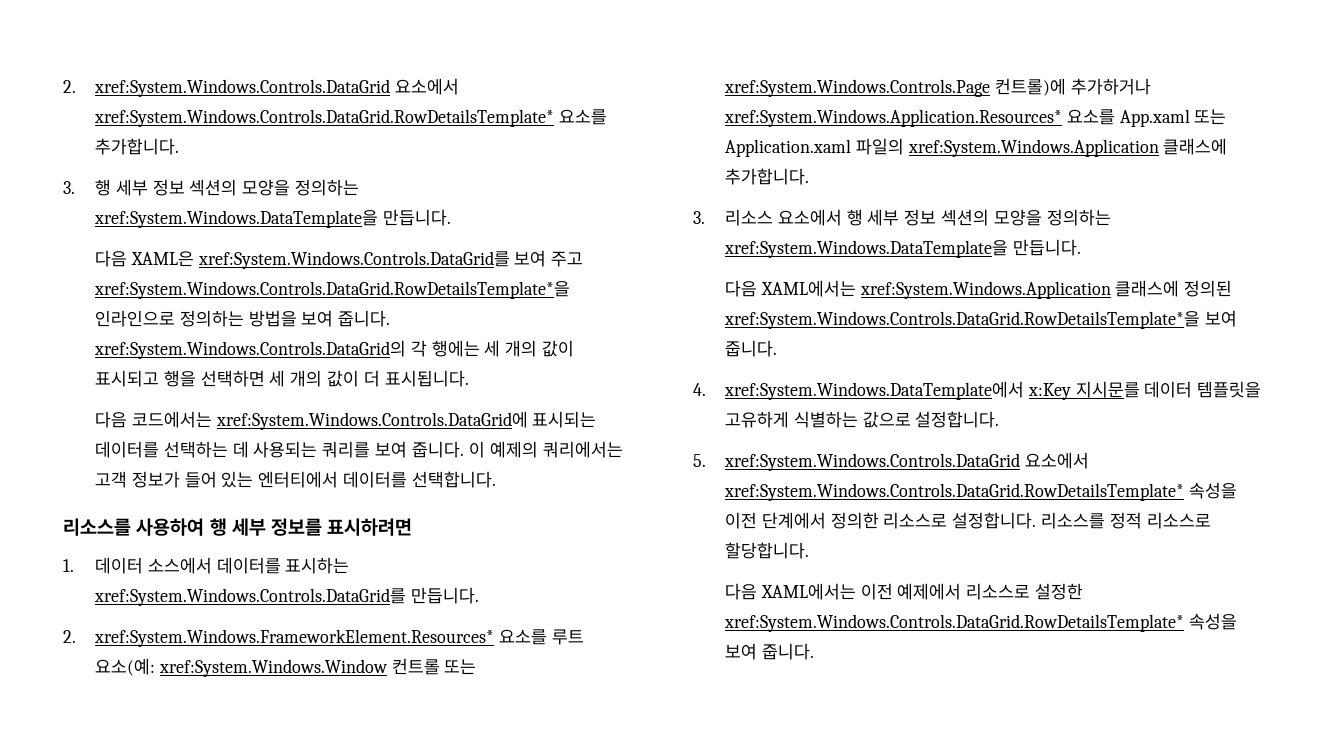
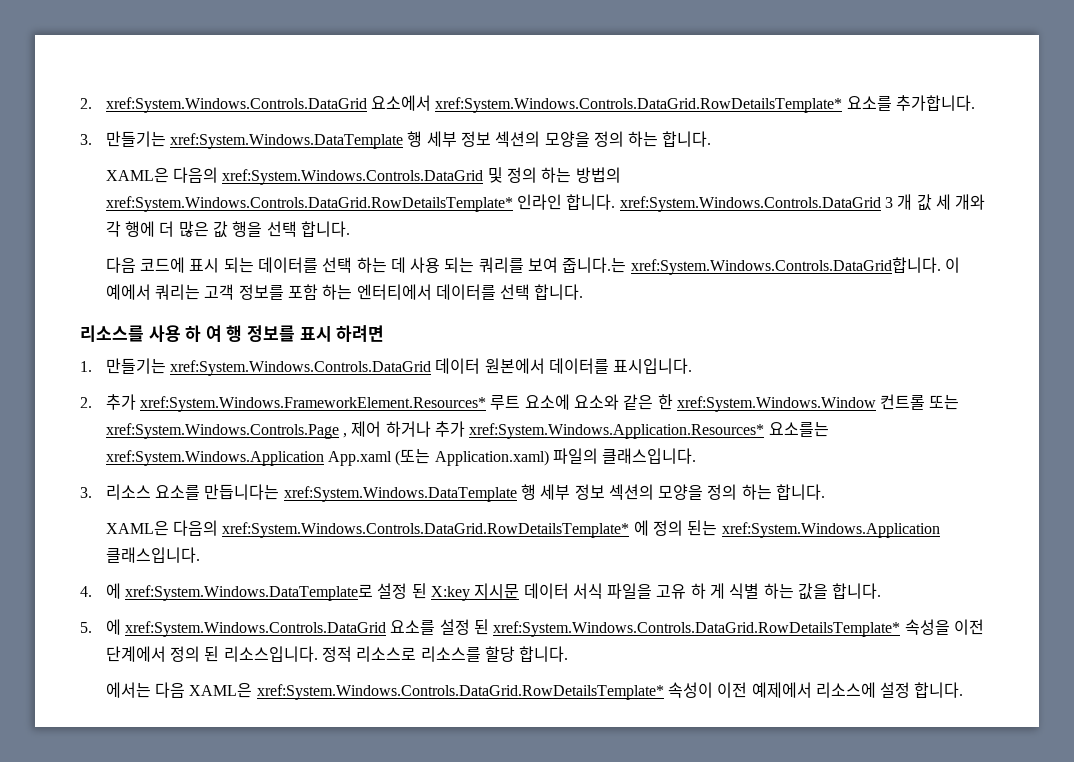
[94,179,360,196] [93,209,451,228] [94,250,584,269] [93,281,570,299] [94,310,391,327] [93,340,575,359] [94,370,469,387] [94,411,597,430] [94,441,623,458] [94,471,497,488] [63,518,413,536] [63,557,350,574] [93,587,479,606] [63,629,584,647] [94,658,477,677] [723,78,1151,97] [723,109,1227,127] [724,138,1228,157] [724,168,809,185] 행 세부 정보 섹션의 모양을 정의하는 xref:System.Windows.DataTemplate을 만듭니다. // 다음 XAML은 xref:System.Windows.Controls.DataGrid를 보여 주고 xref:System.Windows.Controls.DataGrid.RowDetailsTemplate*을 인라인으로 정의하는 방법을 보여 줍니다. xref:System.Windows.Controls.DataGrid의 각 행에는 세 개의 값이 표시되고 행을 선택하면 세 개의 값이 더 표시됩니다. // 다음 코드에서는 xref:System.Windows.Controls.DataGrid에 표시되는 데이터를 선택하는 데 사용되는 쿼리를 보여 줍니다. 이 예제의 쿼리에서는 고객 정보가 들어 있는 엔터티에서 데이터를 선택합니다. // 리소스를 사용하여 행 세부 정보를 표시하려면 // 1. 데이터 소스에서 데이터를 표시하는 xref:System.Windows.Controls.DataGrid를 만듭니다. // 2. xref:System.Windows.FrameworkElement.Resources* 요소를 루트 요소(예: xref:System.Windows.Window 컨트롤 또는 xref:System.Windows.Controls.Page 컨트롤)에 추가하거나 xref:System.Windows.Application.Resources* 요소를 App.xaml 또는 Application.xaml 파일의 xref:System.Windows.Application 클래스에 추가합니다. -> [105,131,712,149] [105,167,621,185] [105,194,986,212] [105,221,350,238] [105,257,961,275] [105,284,584,300] [80,325,385,342] [80,358,693,376] [80,394,960,412] [105,421,829,439] [105,448,697,466] 만들기는 xref:System.Windows.DataTemplate 행 세부 정보 섹션의 모양을 정의 하는 합니다. // XAML은 다음의 xref:System.Windows.Controls.DataGrid 및 정의 하는 방법의 xref:System.Windows.Controls.DataGrid.RowDetailsTemplate* 인라인 합니다. xref:System.Windows.Controls.DataGrid 3 개 값 세 개와 각 행에 더 많은 값 행을 선택 합니다. // 다음 코드에 표시 되는 데이터를 선택 하는 데 사용 되는 쿼리를 보여 줍니다.는 xref:System.Windows.Controls.DataGrid합니다. 이 예에서 쿼리는 고객 정보를 포함 하는 엔터티에서 데이터를 선택 합니다. // 리소스를 사용 하 여 행 정보를 표시 하려면 // 1. 만들기는 xref:System.Windows.Controls.DataGrid 데이터 원본에서 데이터를 표시입니다. // 2. 추가 xref:System.Windows.FrameworkElement.Resources* 루트 요소에 요소와 같은 한 xref:System.Windows.Window 컨트롤 또는 xref:System.Windows.Controls.Page , 제어 하거나 추가 xref:System.Windows.Application.Resources* 요소를는 xref:System.Windows.Application App.xaml (또는 Application.xaml) 파일의 클래스입니다.
[777,209,1111,226] [723,239,1081,258] [724,280,1233,299] [723,310,1237,329] [724,340,777,357] [693,381,1262,400] [724,411,1000,428] [693,452,1089,471] [723,482,1237,501] [724,512,1211,529] [724,542,809,559] [724,583,1084,600] [723,613,1237,632] [724,643,814,660] 요소에서 행 세부 정보 섹션의 모양을 정의하는 xref:System.Windows.DataTemplate을 만듭니다. // 다음 XAML에서는 xref:System.Windows.Application 클래스에 정의된 xref:System.Windows.Controls.DataGrid.RowDetailsTemplate*을 보여 줍니다. // 4. xref:System.Windows.DataTemplate에서 x:Key 지시문를 데이터 템플릿을 고유하게 식별하는 값으로 설정합니다. // 5. xref:System.Windows.Controls.DataGrid 요소에서 xref:System.Windows.Controls.DataGrid.RowDetailsTemplate* 속성을 이전 단계에서 정의한 리소스로 설정합니다. 리소스를 정적 리소스로 할당합니다. // 다음 XAML에서는 이전 예제에서 리소스로 설정한 xref:System.Windows.Controls.DataGrid.RowDetailsTemplate* 속성을 보여 줍니다. -> [154,484,826,502] [105,520,940,538] [105,547,200,563] [80,583,882,601] [80,619,984,637] [105,646,569,662] [105,682,964,700] 요소를 만듭니다는 xref:System.Windows.DataTemplate 행 세부 정보 섹션의 모양을 정의 하는 합니다. // XAML은 다음의 xref:System.Windows.Controls.DataGrid.RowDetailsTemplate* 에 정의 된는 xref:System.Windows.Application 클래스입니다. // 4. 에 xref:System.Windows.DataTemplate로 설정 된 X:key 지시문 데이터 서식 파일을 고유 하 게 식별 하는 값을 합니다. // 5. 에 xref:System.Windows.Controls.DataGrid 요소를 설정 된 xref:System.Windows.Controls.DataGrid.RowDetailsTemplate* 속성을 이전 단계에서 정의 된 리소스입니다. 정적 리소스로 리소스를 할당 합니다. // 에서는 다음 XAML은 xref:System.Windows.Controls.DataGrid.RowDetailsTemplate* 속성이 이전 예제에서 리소스에 설정 합니다.

